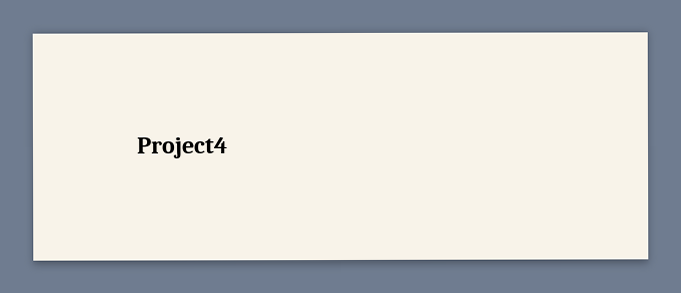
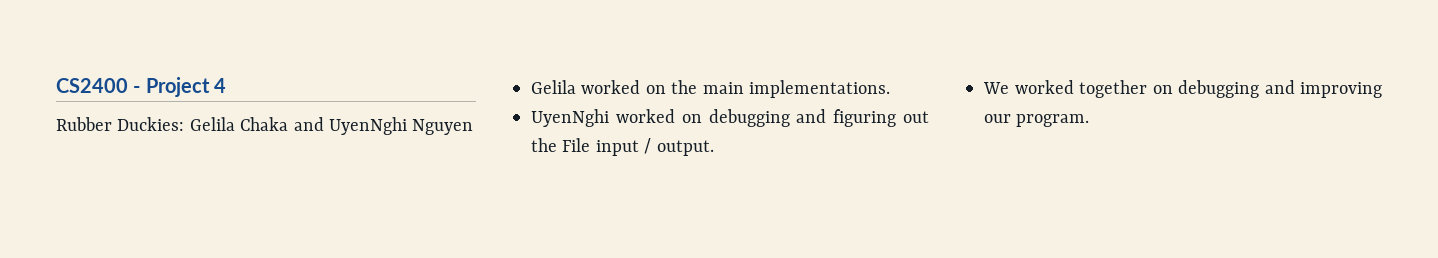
[136,137,228,159] Project4 -> [56,77,227,97] [56,117,474,135] [531,80,890,98] [531,109,929,127] [531,138,714,156] [983,80,1382,98] [984,114,1090,127] CS2400 - Project 4 // Rubber Duckies: Gelila Chaka and UyenNghi Nguyen // Gelila worked on the main implementations. // UyenNghi worked on debugging and figuring out the File input / output. // We worked together on debugging and improving our program.

